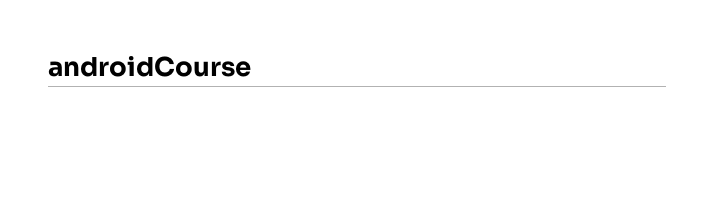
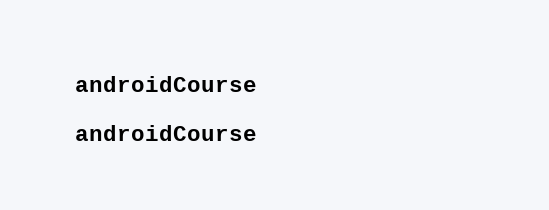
[48,56,251,77] androidCourse -> [75,76,257,92] [75,125,257,141] androidCourse // androidCourse

